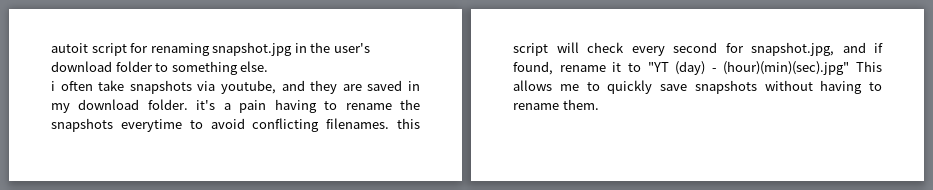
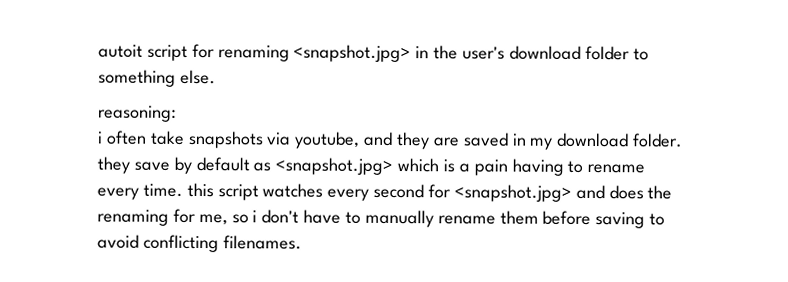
[212,42,293,56] snapshot.jpg -> [293,44,412,63] <snapshot.jpg>
(269, 66) none -> [98,105,177,122] // reasoning:
[196,100,216,110] it's -> [97,156,456,175] they save by default as <snapshot.jpg> which is
[400,99,420,110] [51,118,420,132] [513,42,883,56] [513,61,882,75] [513,80,882,94] [513,99,599,110] the snapshots everytime to avoid conflicting filenames. this script will check every second for snapshot.jpg, and if found, rename it to "YT (day) - (hour)(min)(sec).jpg" This allows me to quickly save snapshots without having to rename them. -> [97,182,673,202] [97,208,666,229] [97,234,302,253] every time. this script watches every second for <snapshot.jpg> and does the renaming for me, so i don't have to manually rename them before saving to avoid conflicting filenames.

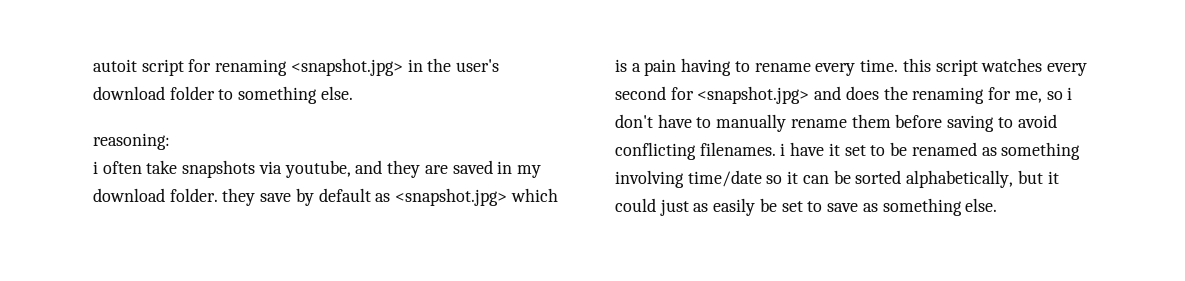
(302, 242) none -> [780,142,1081,160] [615,170,1059,188] [615,198,998,216] i have it set to be renamed as something involving time/date so it can be sorted alphabetically, but it could just as easily be set to save as something else.

